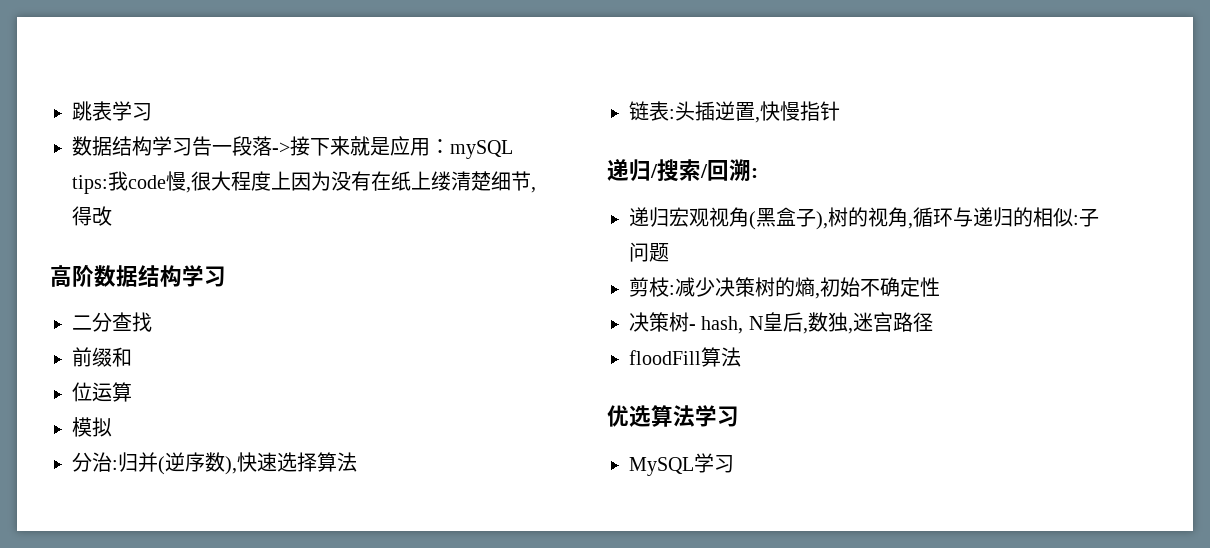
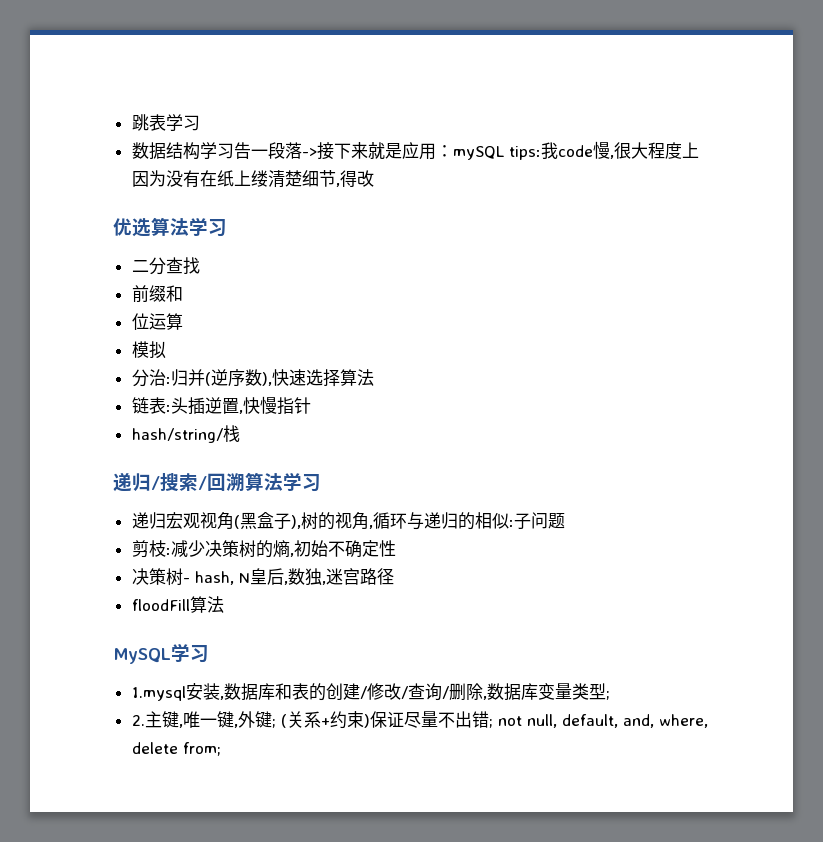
[50,264,182,287] 高阶数据结构 -> [113,217,189,237] 优选算法
(840, 111) none -> [131,425,240,443] // hash/string/栈
[751,168,758,178] : -> [245,472,321,492] 算法学习
[607,405,739,427] [629,453,734,476] 优选算法学习 // MySQL学习 -> [113,643,209,664] [131,683,610,701] [131,711,708,729] [131,742,221,756] MySQL学习 // 1.mysql安装,数据库和表的创建/修改/查询/删除,数据库变量类型; // 2.主键,唯一键,外键; (关系+约束)保证尽量不出错; not null, default, and, where, delete from;

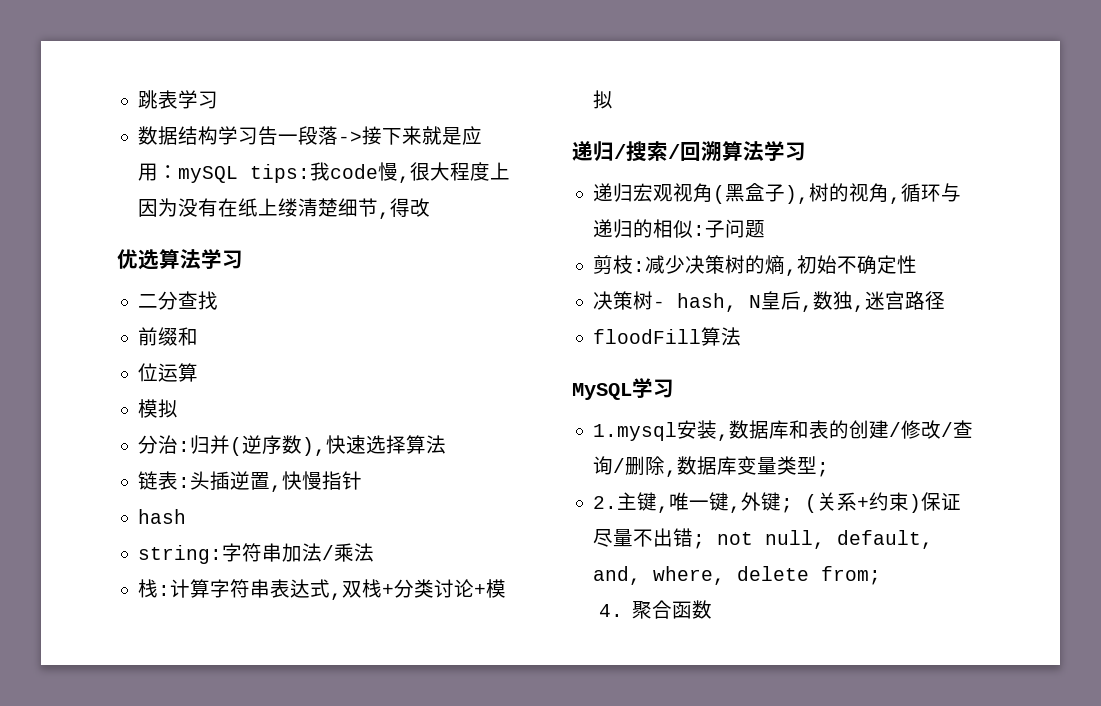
[131,425,240,443] hash/string/栈 -> [138,509,187,524] [138,543,375,564] [138,579,507,600] [593,90,614,109] hash // string:字符串加法/乘法 // 栈:计算字符串表达式,双栈+分类讨论+模拟
(221, 749) none -> [598,600,713,619] // 4.聚合函数

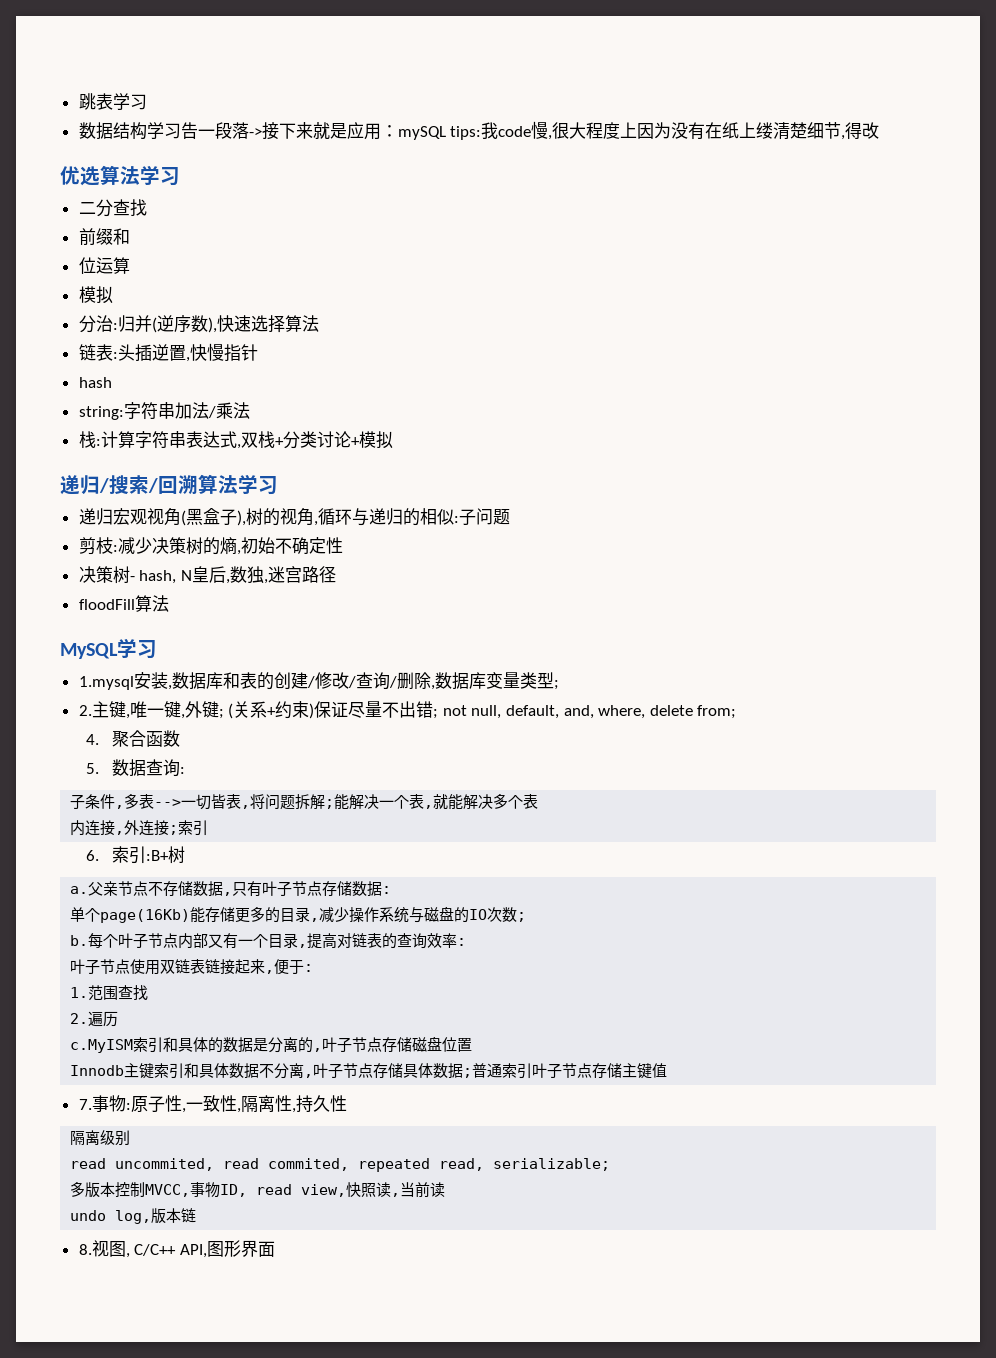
(713, 609) none -> [85,759,185,777] [70,793,539,810] [70,820,209,836] [85,846,185,864] [70,881,392,897] [70,906,527,923] [70,933,467,949] [70,959,314,975] [70,985,149,1001] [70,1011,119,1027] [70,1036,473,1053] [70,1063,668,1079] [78,1095,347,1113] [70,1130,131,1146] [70,1158,611,1172] [70,1181,446,1198] [70,1208,197,1224] [78,1240,275,1258] // 5.数据查询: // 子条件,多表-->一切皆表,将问题拆解;能解决一个表,就能解决多个表 // 内连接,外连接;索引 // 6.索引:B+树 // a.父亲节点不存储数据,只有叶子节点存储数据: // 单个page(16Kb)能存储更多的目录,减少操作系统与磁盘的IO次数; // b.每个叶子节点内部又有一个目录,提高对链表的查询效率: // 叶子节点使用双链表链接起来,便于: // 1.范围查找 // 2.遍历 // c.MyISM索引和具体的数据是分离的,叶子节点存储磁盘位置 // Innodb主键索引和具体数据不分离,叶子节点存储具体数据;普通索引叶子节点存储主键值 // 7.事物:原子性,一致性,隔离性,持久性 // 隔离级别 // read uncommited, read commited, repeated read, serializable; // 多版本控制MVCC,事物ID, read view,快照读,当前读 // undo log,版本链 // 8.视图, C/C++ API,图形界面

